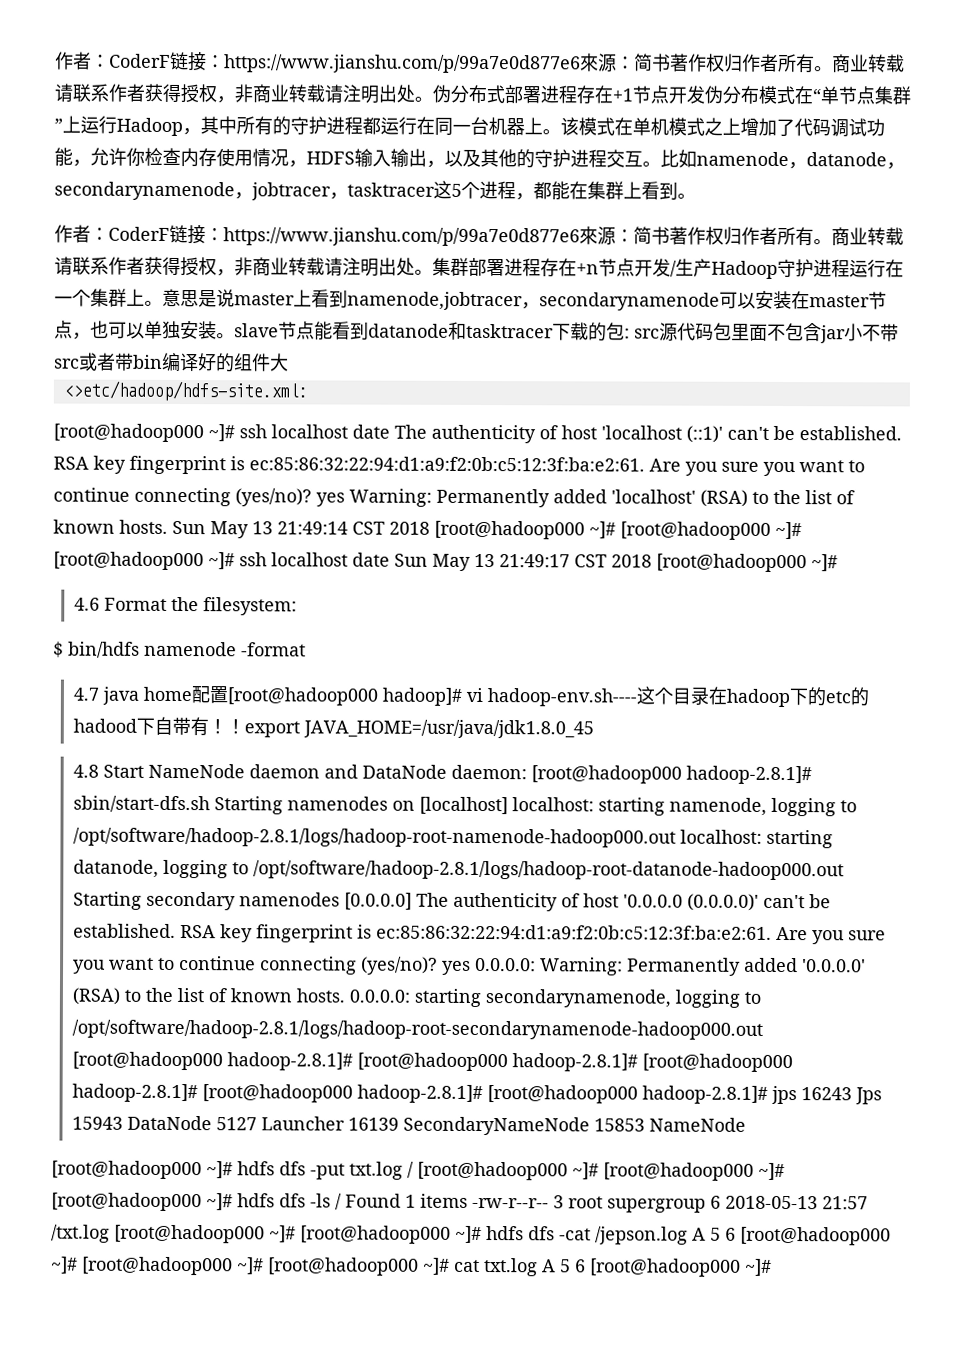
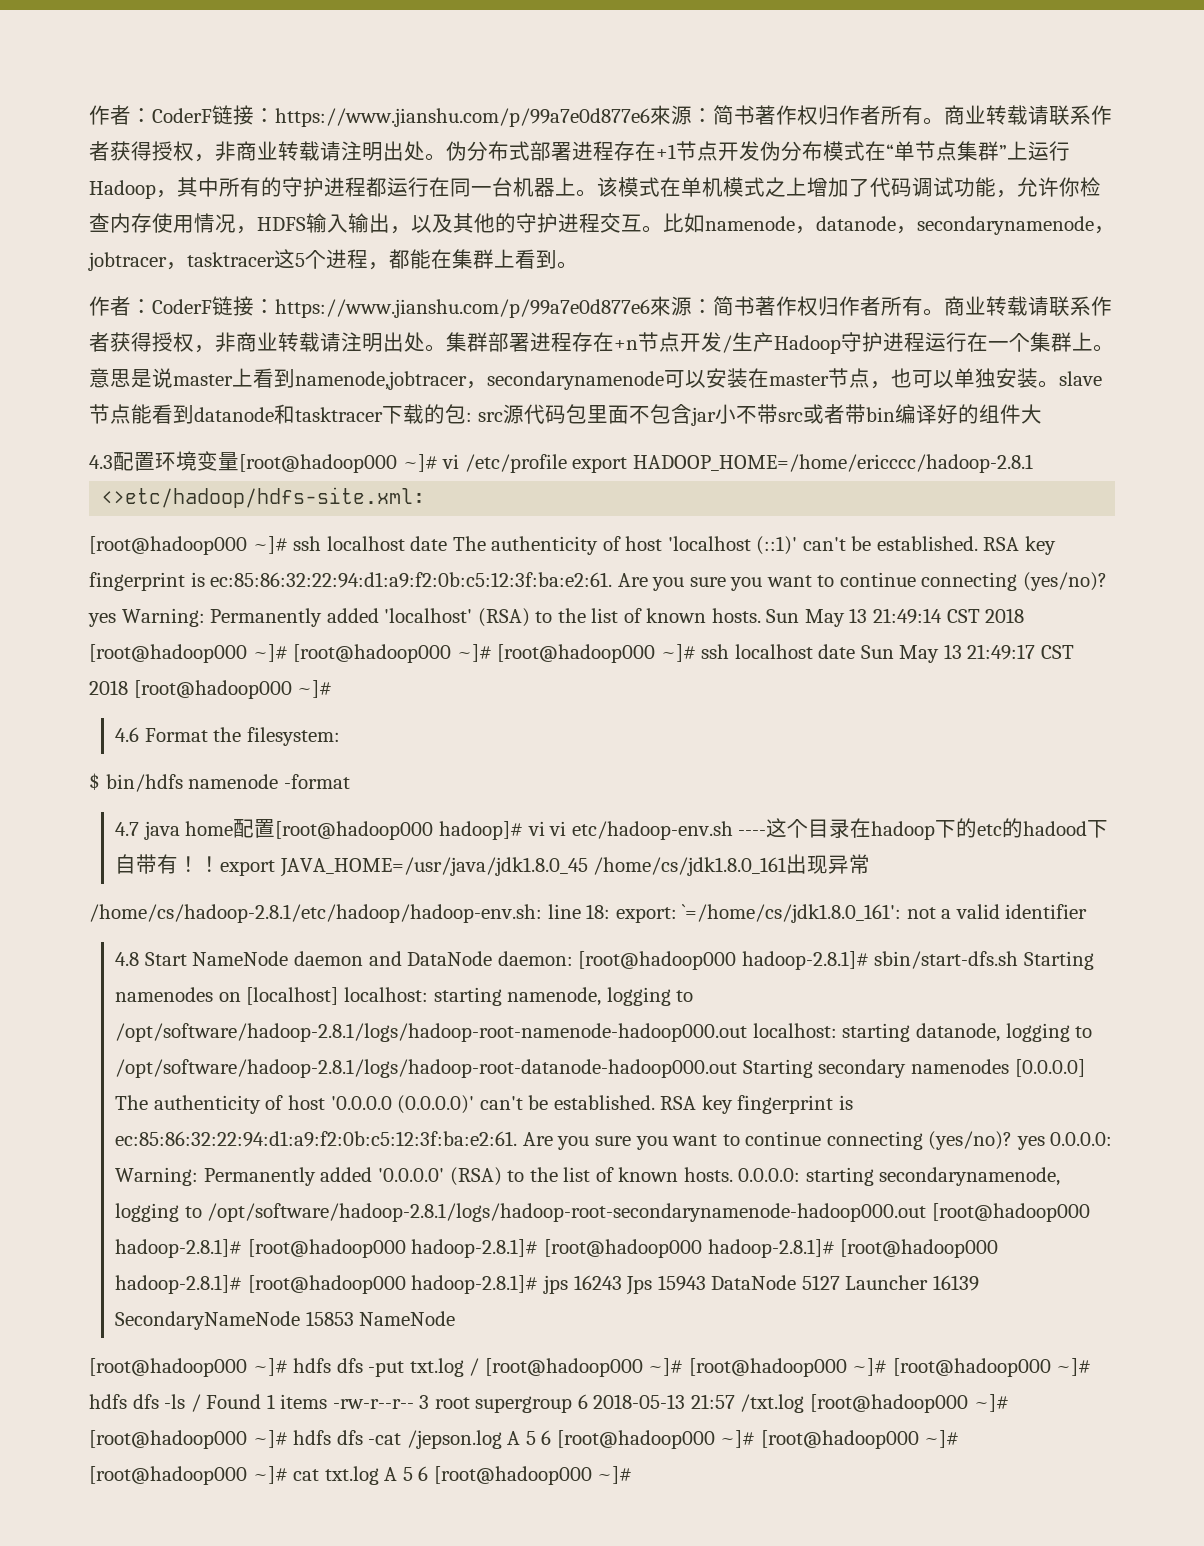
(289, 362) none -> [89,451,1033,473] // 4.3配置环境变量[root@hadoop000 ~]# vi /etc/profile export HADOOP_HOME=/home/ericccc/hadoop-2.8.1
[486,688,637,707] hadoop-env.sh---- -> [549,821,767,840] vi etc/hadoop-env.sh ----
(594, 729) none -> [593,854,871,876] [89,904,1088,923] /home/cs/jdk1.8.0_161出现异常 // /home/cs/hadoop-2.8.1/etc/hadoop/hadoop-env.sh: line 18: export: `=/home/cs/jdk1.8.0_161': not a valid identifier

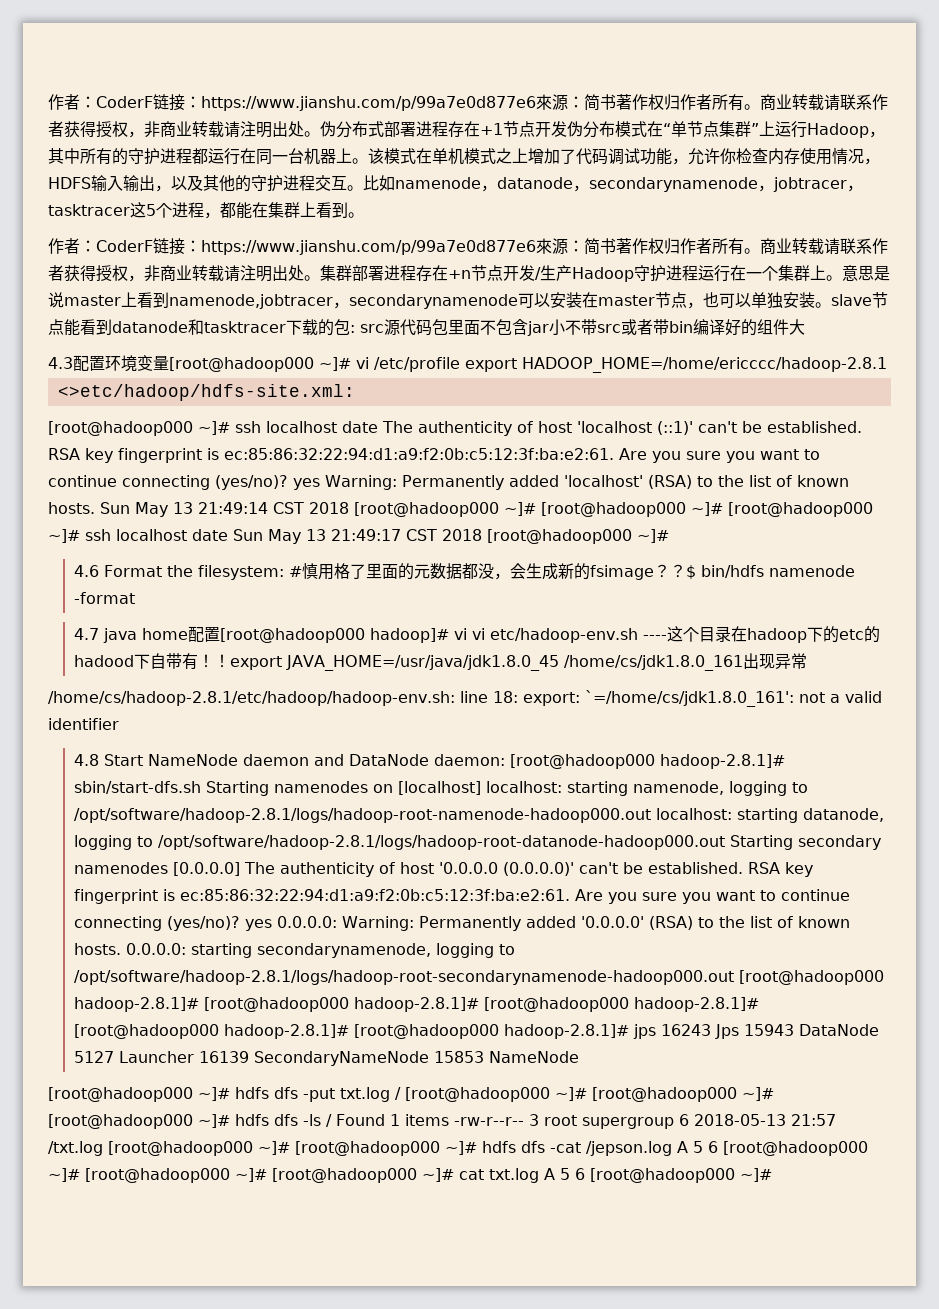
(340, 736) // -> [289,563,687,580] #慎用格了里面的元数据都没，会生成新的fsimage？？

